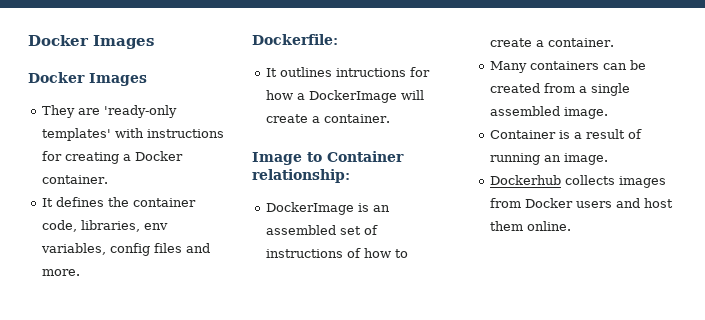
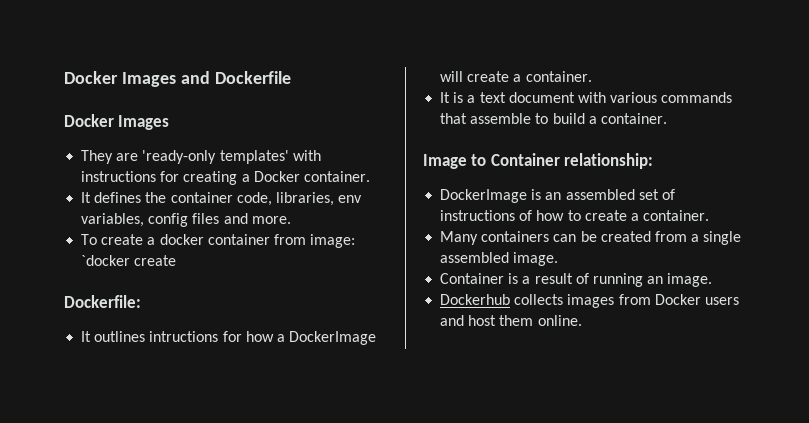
[28,35,154,49] Docker Images -> [64,71,291,87] Docker Images and Dockerfile
(81, 272) none -> [81,234,356,248] [81,255,177,266] // To create a docker container from image: `docker create
(391, 118) none -> [440,92,733,103] [440,113,667,124] // It is a text document with various commands that assemble to build a container.

